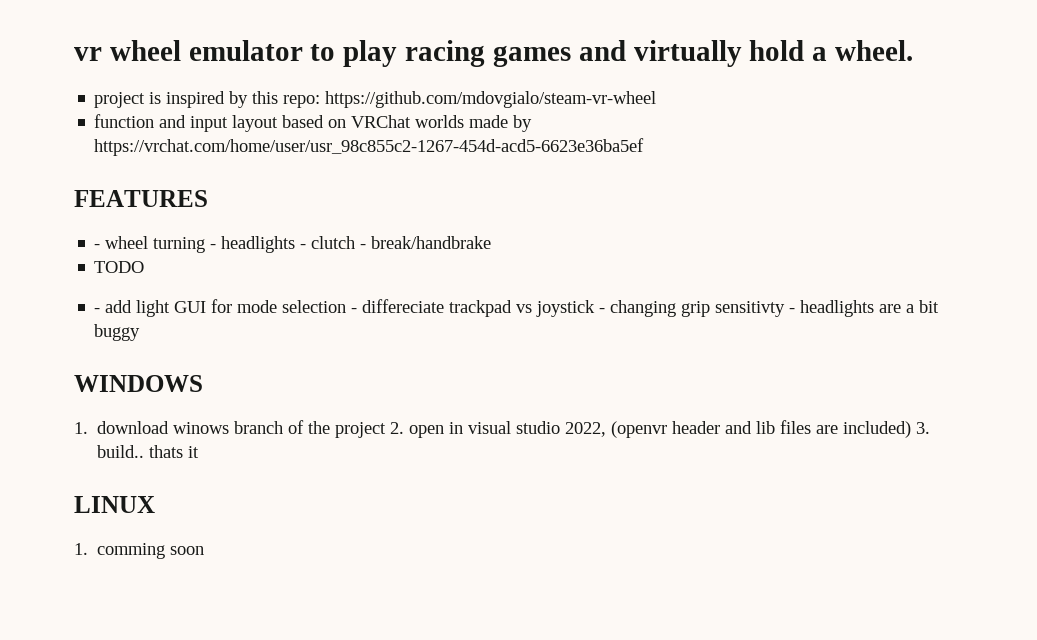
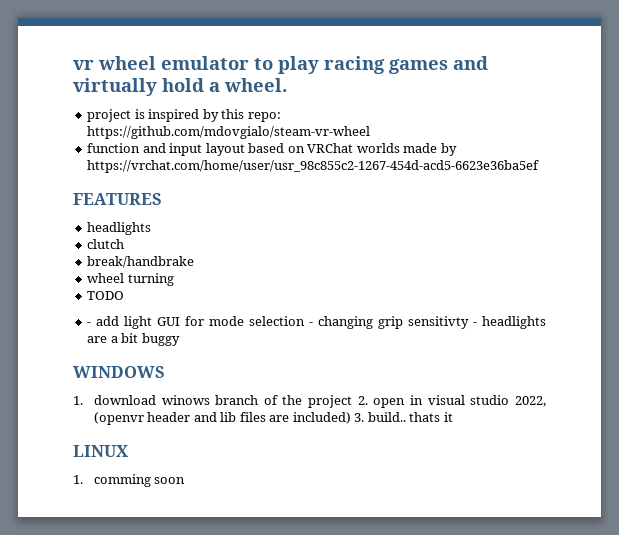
[94,244,101,249] - -> [87,222,152,235] [87,239,125,249] [87,256,195,268] headlights // clutch // break/handbrake //
[210,236,492,253] - headlights - clutch - break/handbrake -> (174, 279) none
[362,299,606,317] differeciate trackpad vs joystick - -> (314, 324) none

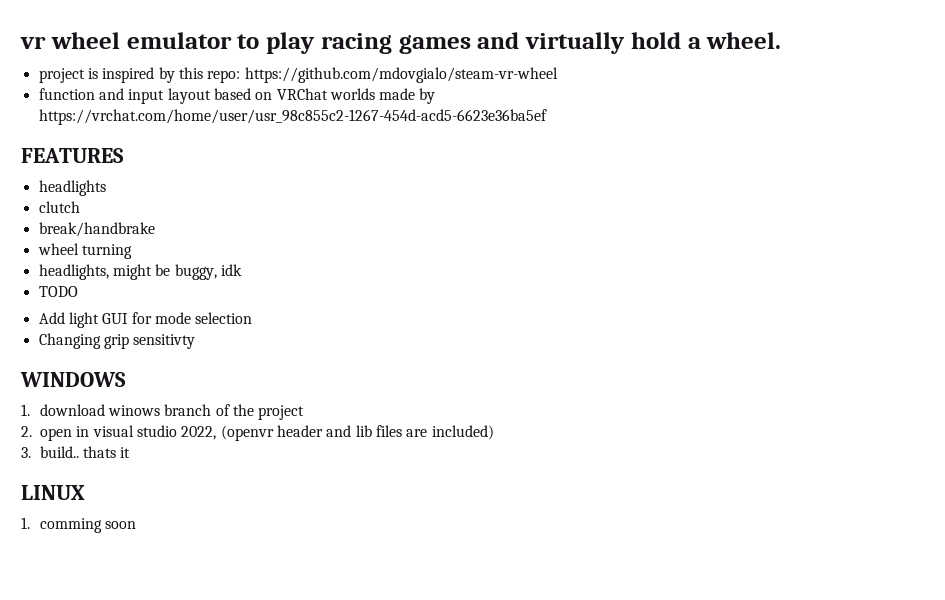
(174, 279) none -> [38,264,242,280] // headlights, might be buggy, idk
[87,316,120,326] - add -> [38,312,65,324] Add
[309,316,374,329] - changing -> [38,333,101,349] // Changing
[473,316,546,329] [87,333,180,346] - headlights are a bit buggy -> (196, 341) none
(353, 401) none -> (305, 412) //
(351, 418) none -> (494, 432) //

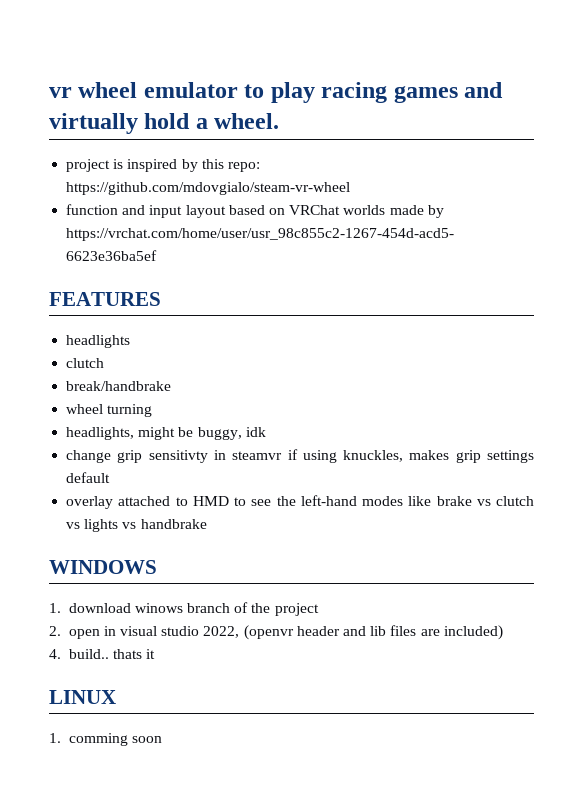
[38,286,78,297] [38,312,253,328] [38,333,196,349] TODO // Add light GUI for mode selection // Changing grip sensitivty -> [66,449,534,463] [66,472,111,483] [66,495,534,509] [66,519,207,532] change grip sensitivty in steamvr if using knuckles, makes grip settings default // overlay attached to HMD to see the left-hand modes like brake vs clutch vs lights vs handbrake
[21,447,31,458] 3. -> [49,649,61,659] 4.

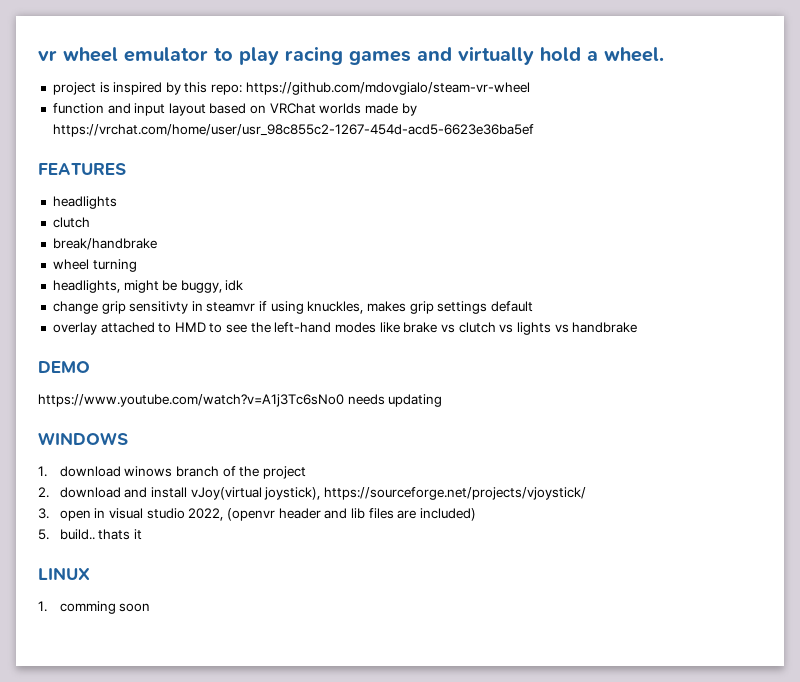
(207, 524) none -> [38,361,90,373] [38,394,443,407] // DEMO // https://www.youtube.com/watch?v=A1j3Tc6sNo0 needs updating
(61, 631) none -> [59,487,586,500] [38,508,49,519] download and install vJoy(virtual joystick), https://sourceforge.net/projects/vjoystick/ // 3.
[49,649,61,659] 4. -> [38,529,49,540] 5.

